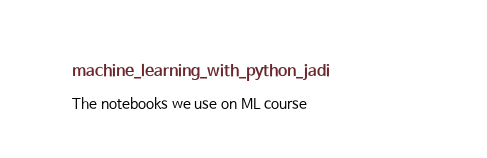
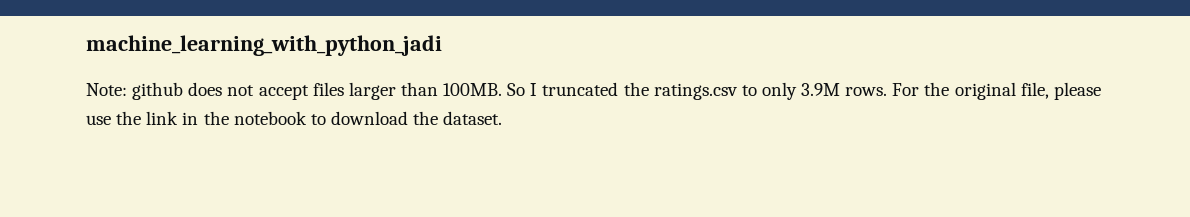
[72,97,307,110] The notebooks we use on ML course -> [86,82,1101,100] [86,111,503,125] Note: github does not accept files larger than 100MB. So I truncated the ratings.csv to only 3.9M rows. For the original file, please use the link in the notebook to download the dataset.

